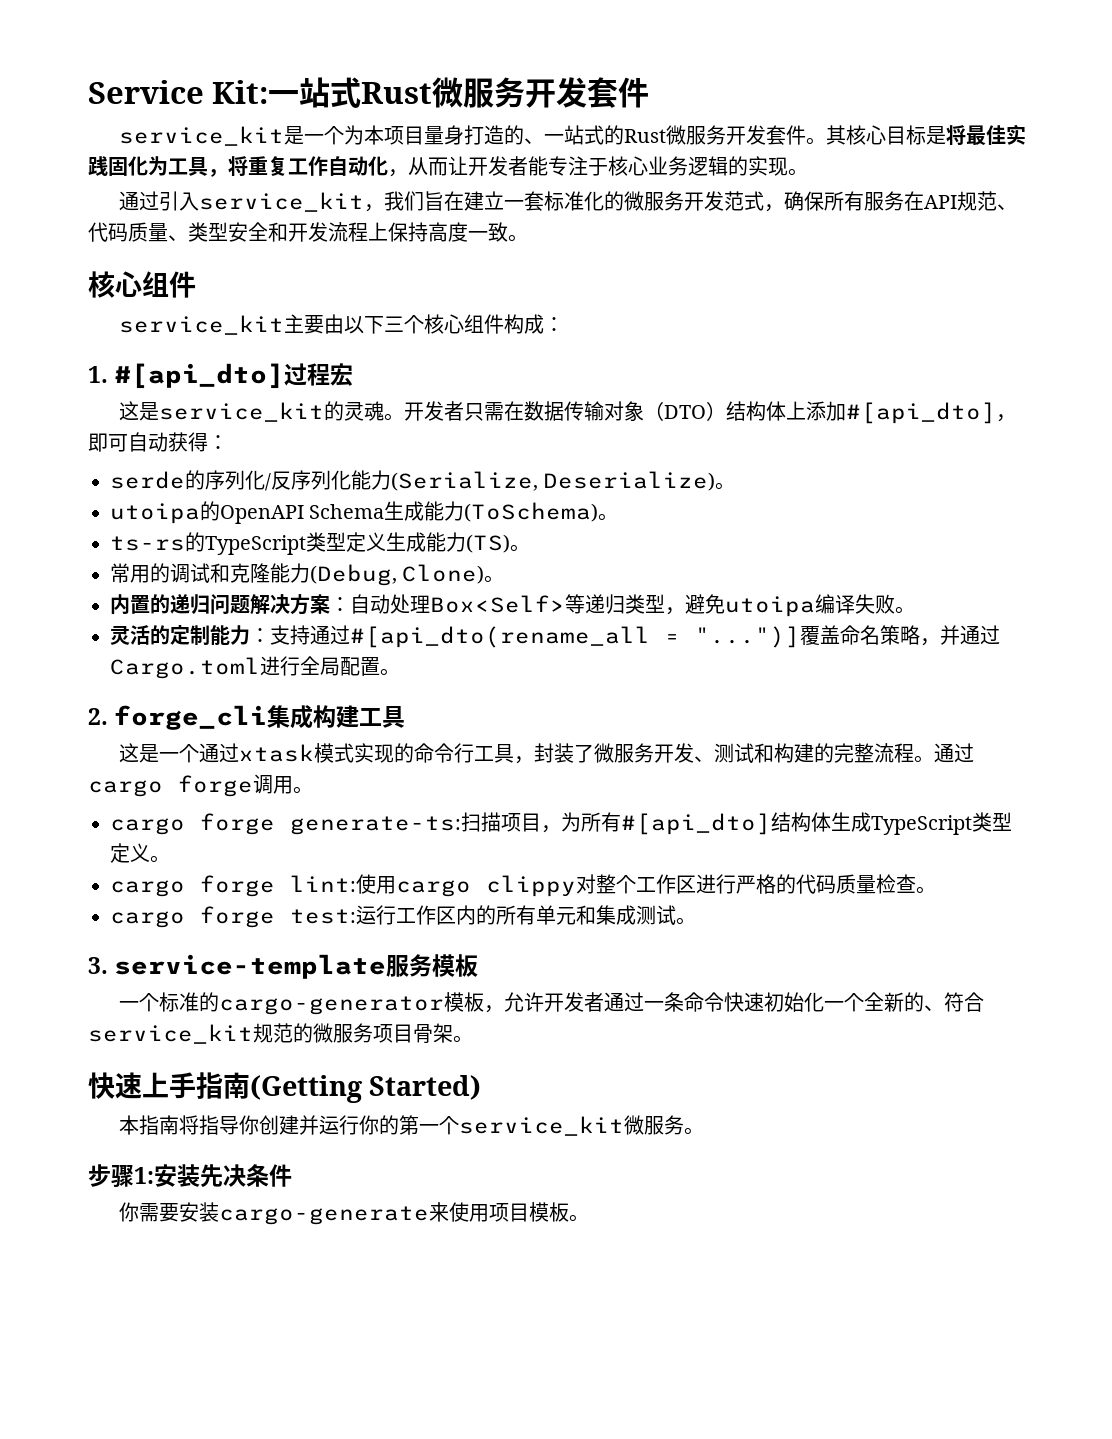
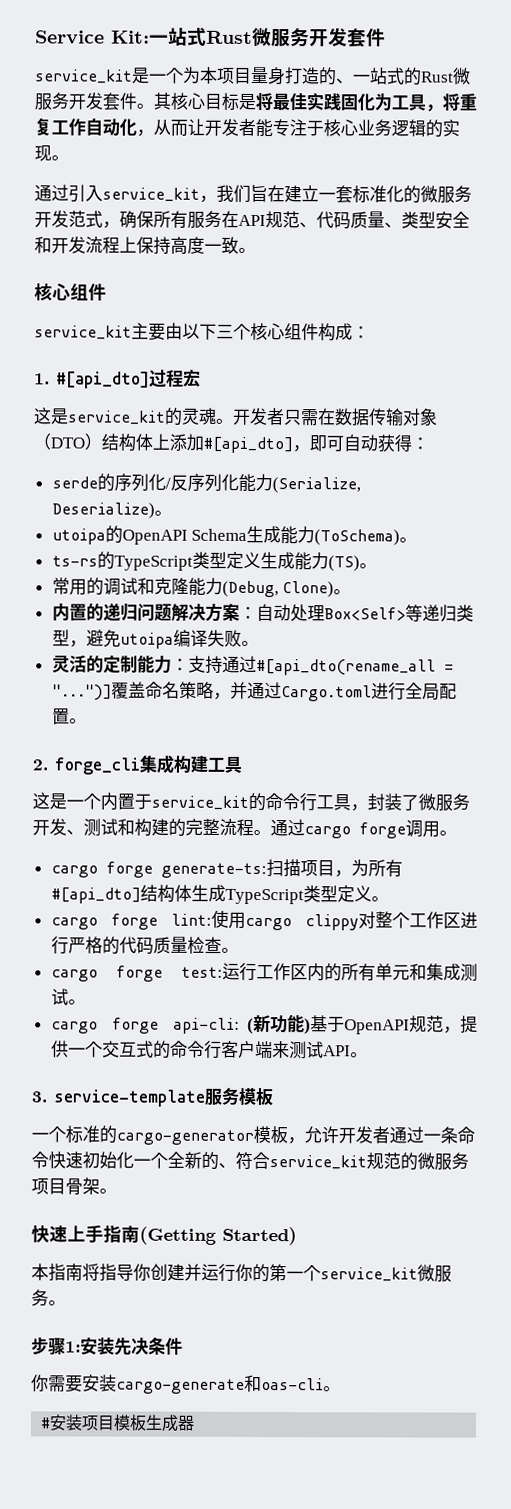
[199,743,395,763] 通过xtask模式实现 -> [100,792,249,811] 内置于service_kit
(696, 921) none -> [50,1014,478,1035] [50,1040,368,1060] // cargo forge api-cli: (新功能)基于OpenAPI规范，提供一个交互式的命令行客户端来测试API。
[429,1202,490,1222] 来使用 -> [244,1374,341,1393] [40,1414,84,1431] 和oas-cli。 // #安装
[569,1214,590,1222] 。 -> [145,1414,196,1432] 生成器

